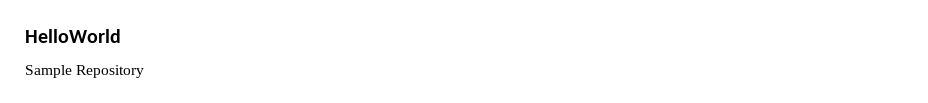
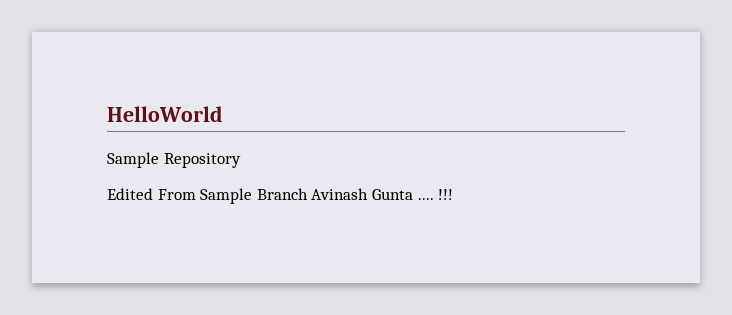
(145, 71) none -> [107,188,454,204] // Edited From Sample Branch Avinash Gunta .... !!!

